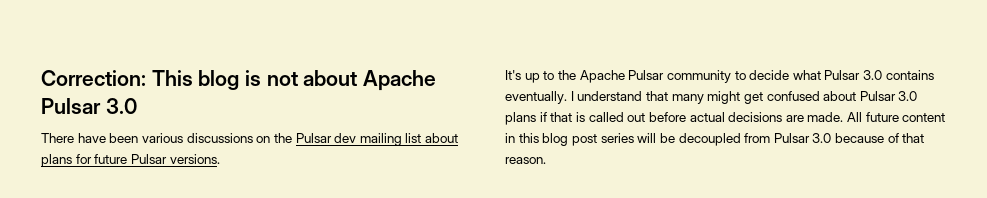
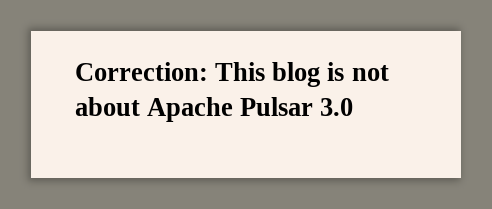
[41,133,459,146] [41,154,220,167] [505,70,934,83] [505,91,918,104] [505,112,946,125] [505,133,925,146] [505,157,546,164] // There have been various discussions on the Pulsar dev mailing list about plans for future Pulsar versions. // It's up to the Apache Pulsar community to decide what Pulsar 3.0 contains eventually. I understand that many might get confused about Pulsar 3.0 plans if that is called out before actual decisions are made. All future content in this blog post series will be decoupled from Pulsar 3.0 because of that reason. -> (354, 107) none

